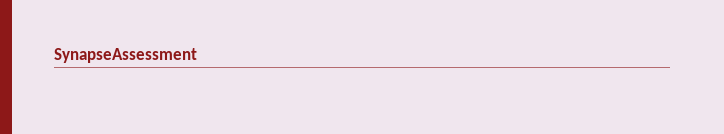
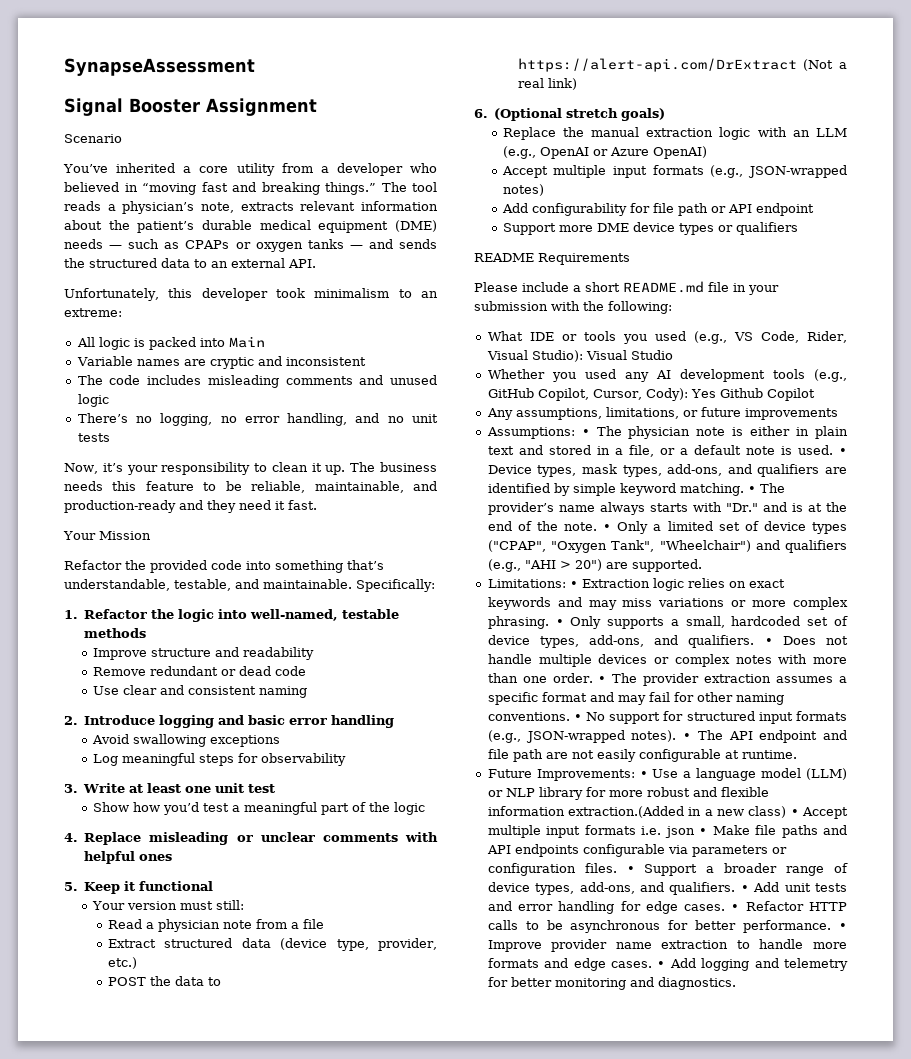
(197, 55) none -> [64,98,317,116] [64,134,122,143] [63,163,437,176] [64,182,437,195] [64,201,438,214] [64,220,437,233] [64,239,437,252] [64,258,316,268] [64,288,438,301] [64,308,122,317] [76,336,265,350] [76,356,366,369] [77,375,437,388] [77,394,109,407] [77,413,438,426] [77,433,110,442] [64,462,438,475] [64,481,437,493] [64,500,317,513] [63,531,151,540] [64,560,384,573] [64,579,435,592] [64,609,400,622] [84,628,147,638] [92,647,314,660] [92,666,306,676] [92,685,307,698] [64,715,395,728] [91,734,280,747] [92,753,346,766] [64,783,276,793] [92,802,425,815] [64,832,438,845] [84,851,173,864] [64,881,214,894] [91,900,244,910] [107,919,324,932] [107,938,438,951] [107,957,137,969] [107,976,221,986] [517,58,847,72] [517,78,577,90] [474,108,666,121] [502,127,847,140] [502,146,707,159] [501,165,847,178] [502,184,544,196] [501,203,814,216] [502,222,798,235] [474,253,630,265] [474,281,779,295] [474,301,672,314] [487,331,848,344] [486,350,673,362] [487,369,847,382] [487,388,815,401] [486,407,838,420] [486,426,848,439] [487,445,847,457] [487,464,847,477] [487,483,785,496] [487,502,848,515] [487,521,847,534] [487,540,847,553] [487,559,702,572] [487,578,785,591] [487,597,848,610] [487,616,848,629] [487,635,848,648] [487,654,847,667] [487,673,847,686] [487,692,784,705] [487,711,847,724] [487,730,847,743] [487,749,797,762] [487,768,847,781] [487,787,769,800] [487,806,848,819] [487,825,847,838] [486,844,787,857] [487,863,848,876] [487,882,847,895] [487,901,847,914] [487,920,847,933] [487,939,847,952] [487,958,848,971] [487,977,736,990] // Signal Booster Assignment // Scenario // You’ve inherited a core utility from a developer who believed in “moving fast and breaking things.” The tool reads a physician’s note, extracts relevant information about the patient’s durable medical equipment (DME) needs — such as CPAPs or oxygen tanks — and sends the structured data to an external API. // Unfortunately, this developer took minimalism to an extreme: // All logic is packed into Main // Variable names are cryptic and inconsistent // The code includes misleading comments and unused logic // There’s no logging, no error handling, and no unit tests // Now, it’s your responsibility to clean it up. The business needs this feature to be reliable, maintainable, and production-ready and they need it fast. // Your Mission // Refactor the provided code into something that’s understandable, testable, and maintainable. Specifically: // 1. Refactor the logic into well-named, testable methods // Improve structure and readability // Remove redundant or dead code // Use clear and consistent naming // 2. Introduce logging and basic error handling // Avoid swallowing exceptions // Log meaningful steps for observability // 3. Write at least one unit test // Show how you’d test a meaningful part of the logic // 4. Replace misleading or unclear comments with helpful ones // 5. Keep it functional // Your version must still: // Read a physician note from a file // Extract structured data (device type, provider, etc.) // POST the data to https://alert-api.com/DrExtract (Not a real link) // 6. (Optional stretch goals) // Replace the manual extraction logic with an LLM (e.g., OpenAI or Azure OpenAI) // Accept multiple input formats (e.g., JSON-wrapped notes) // Add configurability for file path or API endpoint // Support more DME device types or qualifiers // README Requirements // Please include a short README.md file in your submission with the following: // What IDE or tools you used (e.g., VS Code, Rider, Visual Studio): Visual Studio // Whether you used any AI development tools (e.g., GitHub Copilot, Cursor, Cody): Yes Github Copilot // Any assumptions, limitations, or future improvements // Assumptions: • The physician note is either in plain text and stored in a file, or a default note is used. • Device types, mask types, add-ons, and qualifiers are identified by simple keyword matching. • The provider’s name always starts with "Dr." and is at the end of the note. • Only a limited set of device types ("CPAP", "Oxygen Tank", "Wheelchair") and qualifiers (e.g., "AHI > 20") are supported. // Limitations: • Extraction logic relies on exact keywords and may miss variations or more complex phrasing. • Only supports a small, hardcoded set of device types, add-ons, and qualifiers. • Does not handle multiple devices or complex notes with more than one order. • The provider extraction assumes a specific format and may fail for other naming conventions. • No support for structured input formats (e.g., JSON-wrapped notes). • The API endpoint and file path are not easily configurable at runtime. // Future Improvements: • Use a language model (LLM) or NLP library for more robust and flexible information extraction.(Added in a new class) • Accept multiple input formats i.e. json • Make file paths and API endpoints configurable via parameters or configuration files. • Support a broader range of device types, add-ons, and qualifiers. • Add unit tests and error handling for edge cases. • Refactor HTTP calls to be asynchronous for better performance. • Improve provider name extraction to handle more formats and edge cases. • Add logging and telemetry for better monitoring and diagnostics.

